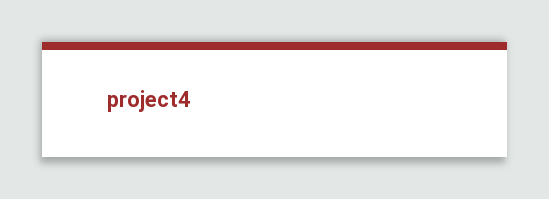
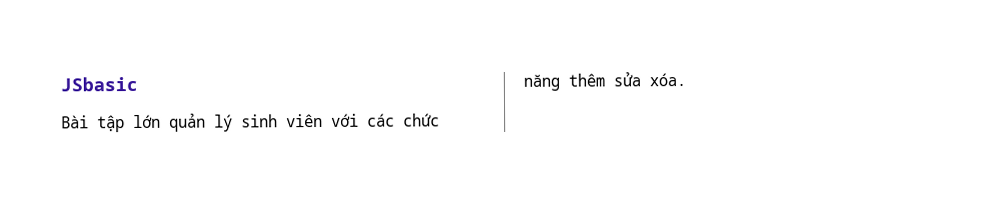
[107,90,190,112] project4 -> [60,76,138,92] [61,113,440,133] [523,72,686,91] JSbasic // Bài tập lớn quản lý sinh viên với các chức năng thêm sửa xóa.

